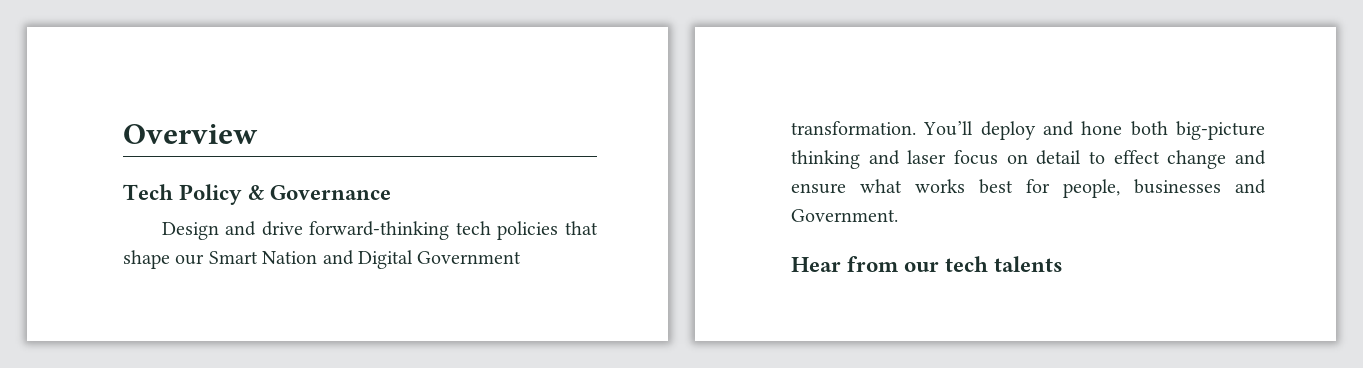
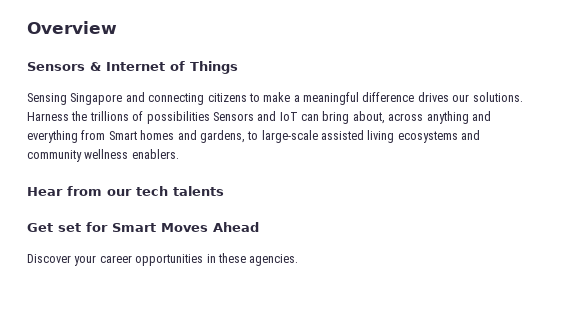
[123,184,392,205] [161,221,598,240] [123,250,522,269] [791,121,1265,140] [791,150,1266,169] [791,179,1266,198] [791,209,898,222] Tech Policy & Governance // Design and drive forward-thinking tech policies that shape our Smart Nation and Digital Government transformation. You’ll deploy and hone both big-picture thinking and laser focus on detail to effect change and ensure what works best for people, businesses and Government. -> [27,61,238,74] [27,92,523,105] [27,111,491,124] [27,130,481,143] [27,149,179,162] Sensors & Internet of Things // Sensing Singapore and connecting citizens to make a meaningful difference drives our solutions. Harness the trillions of possibilities Sensors and IoT can bring about, across anything and everything from Smart homes and gardens, to large-scale assisted living ecosystems and community wellness enablers.
(1064, 264) none -> [27,222,259,232] [27,253,299,266] // Get set for Smart Moves Ahead // Discover your career opportunities in these agencies.

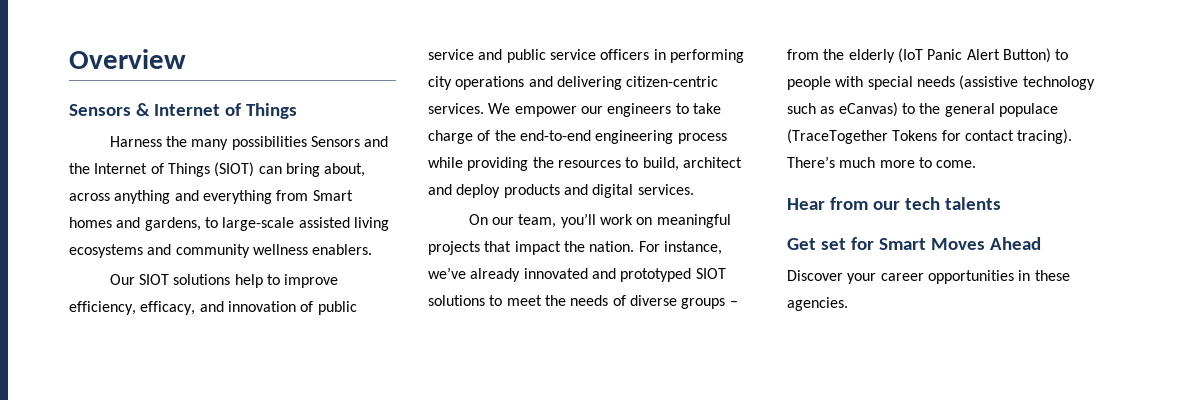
[27,92,523,105] [27,111,298,124] Sensing Singapore and connecting citizens to make a meaningful difference drives our solutions. Harness the trillions of possibilities Sensors and IoT -> [109,136,389,150] [69,162,255,177] Harness the many possibilities Sensors and the Internet of Things (SIOT)
(179, 154) none -> [109,274,339,288] [69,301,357,315] [428,49,744,63] [428,76,719,90] [428,103,721,117] [428,130,727,144] [428,157,742,171] [428,184,694,198] [468,213,731,228] [428,241,722,255] [428,267,726,282] [428,295,738,309] [787,48,1069,63] [787,75,1095,90] [787,102,1058,117] [787,129,1073,144] [787,156,977,168] // Our SIOT solutions help to improve efficiency, efficacy, and innovation of public service and public service officers in performing city operations and delivering citizen-centric services. We empower our engineers to take charge of the end-to-end engineering process while providing the resources to build, architect and deploy products and digital services. // On our team, you’ll work on meaningful projects that impact the nation. For instance, we’ve already innovated and prototyped SIOT solutions to meet the needs of diverse groups – from the elderly (IoT Panic Alert Button) to people with special needs (assistive technology such as eCanvas) to the general populace (TraceTogether Tokens for contact tracing). There’s much more to come.

